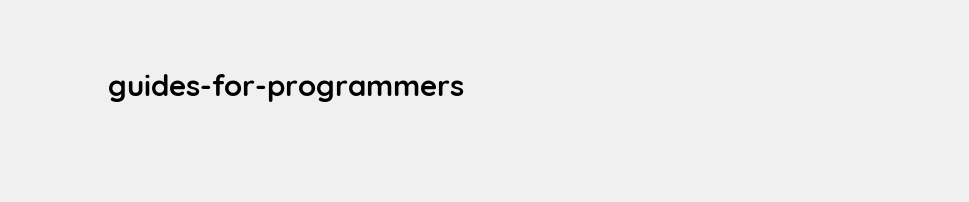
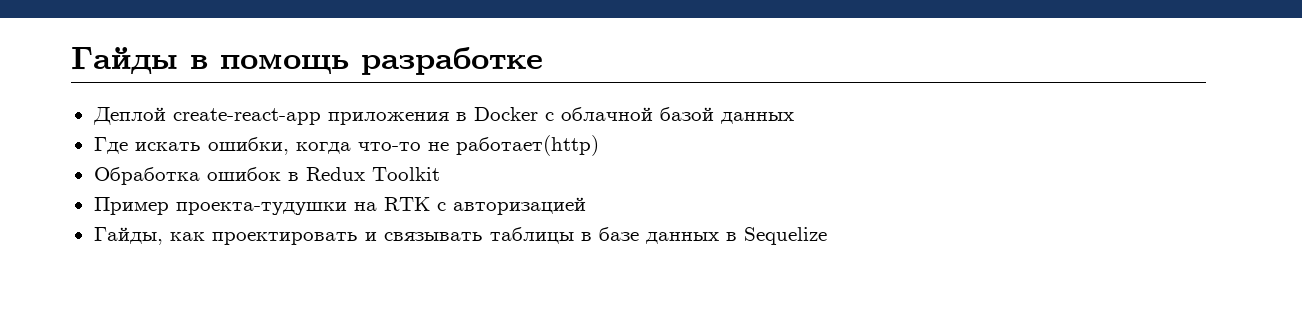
[108,74,464,102] guides-for-programmers -> [71,47,543,75] [92,107,794,125] [93,135,599,156] [93,167,440,185] [93,197,586,215] [93,227,827,245] Гайды в помощь разработке // Деплой create-react-app приложения в Docker с облачной базой данных // Где искать ошибки, когда что-то не работает(http) // Обработка ошибок в Redux Toolkit // Пример проекта-тудушки на RTK с авторизацией // Гайды, как проектировать и связывать таблицы в базе данных в Sequelize

